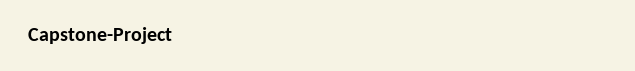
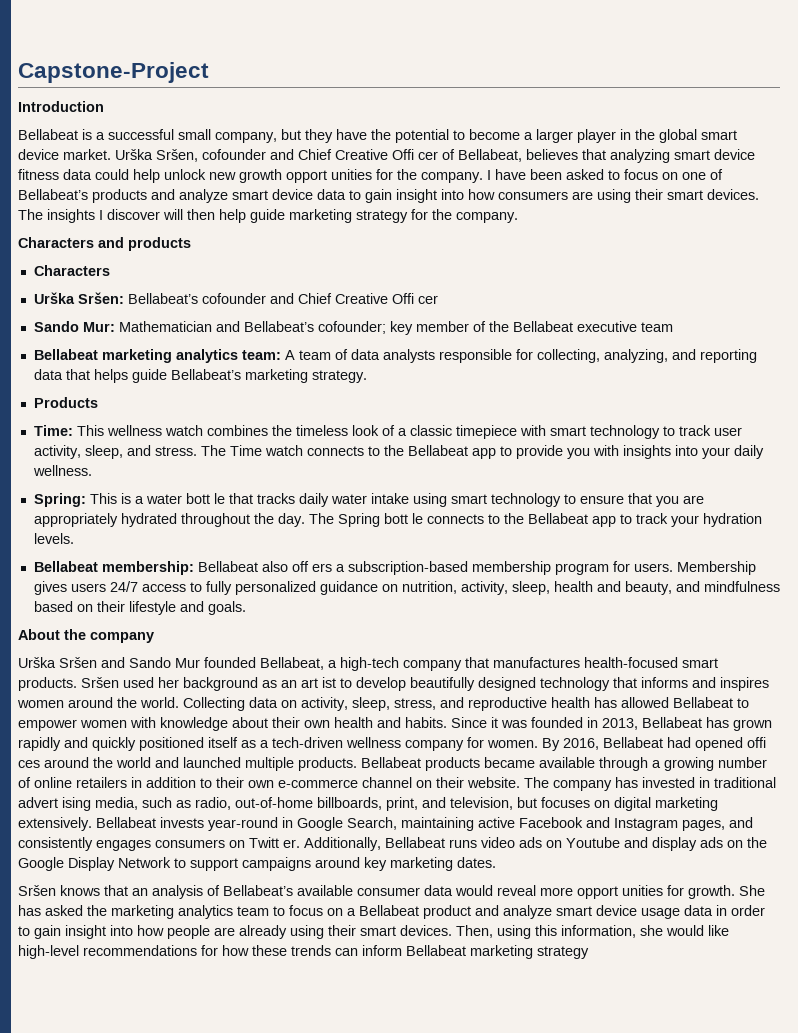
(172, 35) none -> [18,101,104,112] [18,129,737,143] [18,149,755,163] [18,169,723,183] [18,189,759,203] [18,209,518,223] [18,237,191,251] [33,265,110,276] [33,292,438,304] [33,321,673,335] [33,349,757,363] [33,369,367,383] [33,397,98,408] [33,425,742,439] [33,445,764,459] [32,465,92,476] [33,493,704,507] [33,513,762,527] [33,533,74,544] [33,561,756,575] [33,581,780,595] [33,601,246,615] [18,629,154,643] [18,657,718,671] [18,677,769,691] [17,697,749,711] [18,717,772,731] [18,737,766,751] [18,757,767,771] [18,777,776,791] [18,797,718,811] [18,817,753,831] [18,837,767,851] [18,857,496,871] [18,885,765,899] [18,905,765,919] [18,925,729,939] [18,945,589,959] // Introduction // Bellabeat is a successful small company, but they have the potential to become a larger player in the global smart device market. Urška Sršen, cofounder and Chief Creative Offi cer of Bellabeat, believes that analyzing smart device fitness data could help unlock new growth opport unities for the company. I have been asked to focus on one of Bellabeat’s products and analyze smart device data to gain insight into how consumers are using their smart devices. The insights I discover will then help guide marketing strategy for the company. // Characters and products // Characters // Urška Sršen: Bellabeat’s cofounder and Chief Creative Offi cer // Sando Mur: Mathematician and Bellabeat’s cofounder; key member of the Bellabeat executive team // Bellabeat marketing analytics team: A team of data analysts responsible for collecting, analyzing, and reporting data that helps guide Bellabeat’s marketing strategy. // Products // Time: This wellness watch combines the timeless look of a classic timepiece with smart technology to track user activity, sleep, and stress. The Time watch connects to the Bellabeat app to provide you with insights into your daily wellness. // Spring: This is a water bott le that tracks daily water intake using smart technology to ensure that you are appropriately hydrated throughout the day. The Spring bott le connects to the Bellabeat app to track your hydration levels. // Bellabeat membership: Bellabeat also off ers a subscription-based membership program for users. Membership gives users 24/7 access to fully personalized guidance on nutrition, activity, sleep, health and beauty, and mindfulness based on their lifestyle and goals. // About the company // Urška Sršen and Sando Mur founded Bellabeat, a high-tech company that manufactures health-focused smart products. Sršen used her background as an art ist to develop beautifully designed technology that informs and inspires women around the world. Collecting data on activity, sleep, stress, and reproductive health has allowed Bellabeat to empower women with knowledge about their own health and habits. Since it was founded in 2013, Bellabeat has grown rapidly and quickly positioned itself as a tech-driven wellness company for women. By 2016, Bellabeat had opened offi ces around the world and launched multiple products. Bellabeat products became available through a growing number of online retailers in addition to their own e-commerce channel on their website. The company has invested in traditional advert ising media, such as radio, out-of-home billboards, print, and television, but focuses on digital marketing extensively. Bellabeat invests year-round in Google Search, maintaining active Facebook and Instagram pages, and consistently engages consumers on Twitt er. Additionally, Bellabeat runs video ads on Youtube and display ads on the Google Display Network to support campaigns around key marketing dates. // Sršen knows that an analysis of Bellabeat’s available consumer data would reveal more opport unities for growth. She has asked the marketing analytics team to focus on a Bellabeat product and analyze smart device usage data in order to gain insight into how people are already using their smart devices. Then, using this information, she would like high-level recommendations for how these trends can inform Bellabeat marketing strategy

